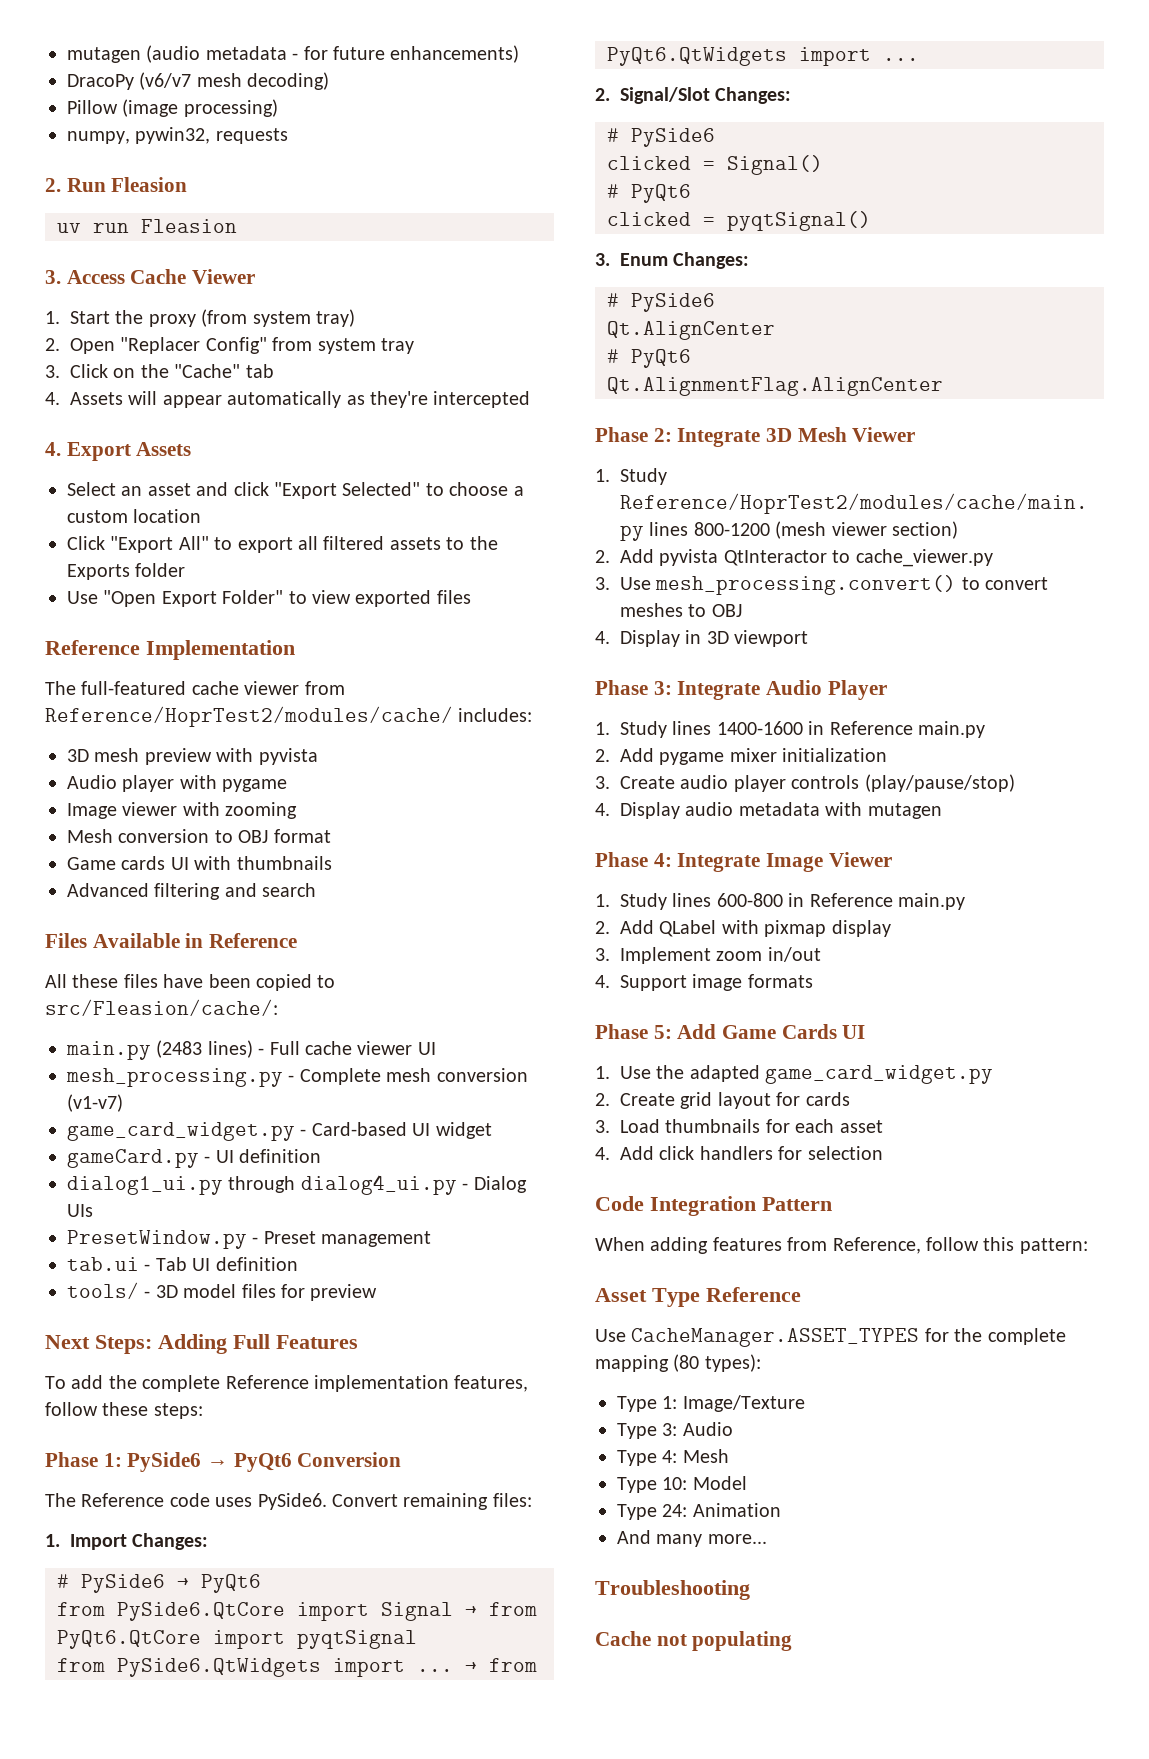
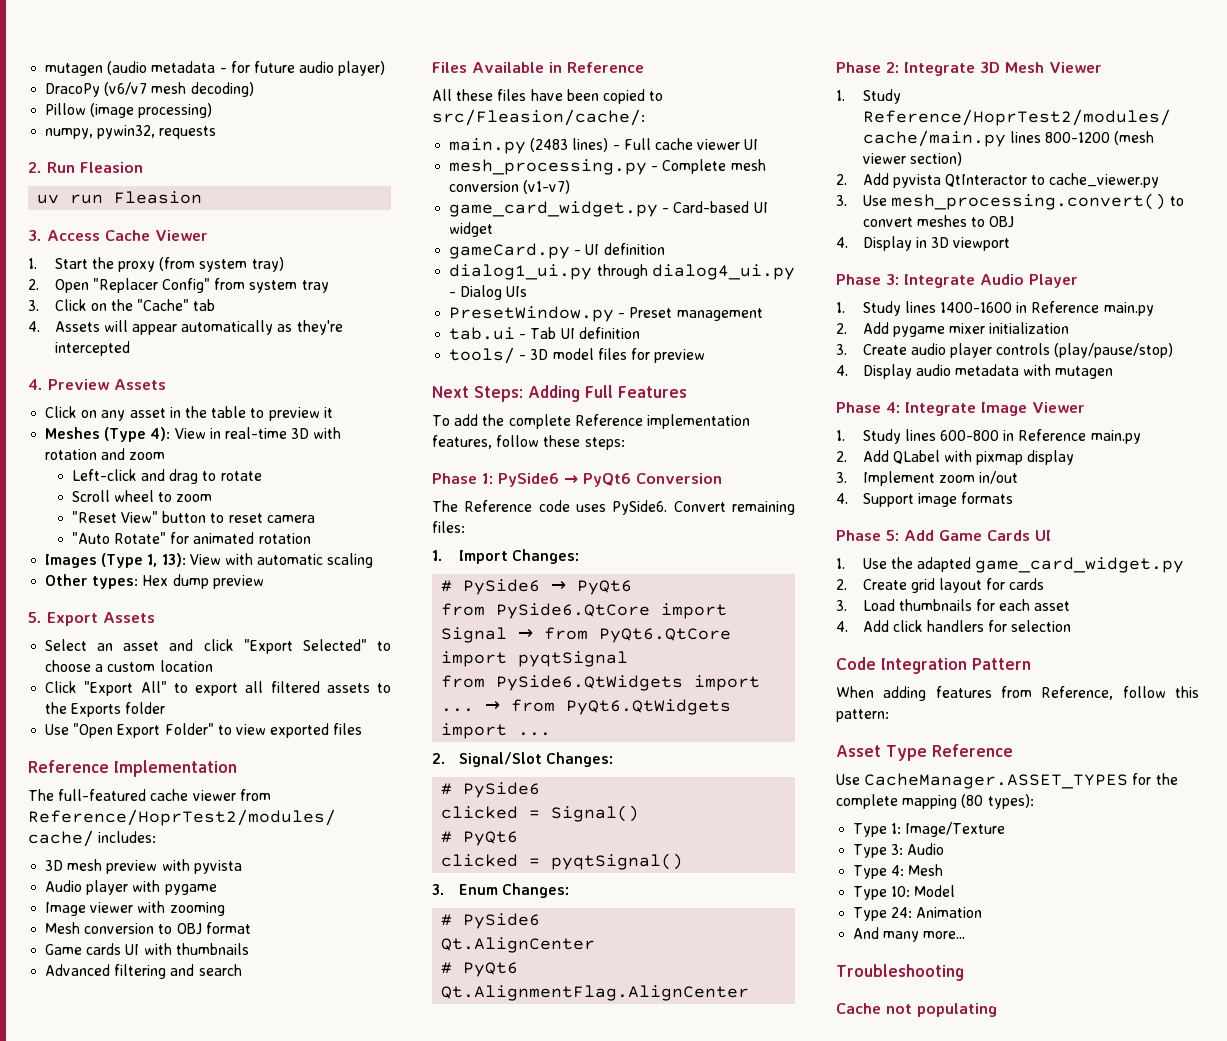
[390,45,520,63] enhancements) -> [299,61,386,76] audio player)
(61, 449) none -> [48,379,166,390] [45,406,333,421] [45,427,342,442] [45,448,166,460] [71,469,262,484] [71,490,213,502] [71,511,315,523] [71,532,311,544] [45,553,374,568] [45,574,264,589] [28,612,42,623] Preview Assets // Click on any asset in the table to preview it // Meshes (Type 4): View in real-time 3D with rotation and zoom // Left-click and drag to rotate // Scroll wheel to zoom // "Reset View" button to reset camera // "Auto Rotate" for animated rotation // Images (Type 1, 13): View with automatic scaling // Other types: Hex dump preview // 5.

